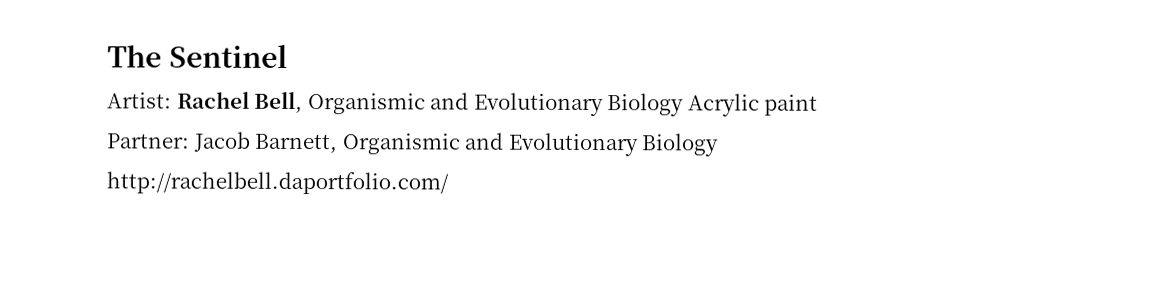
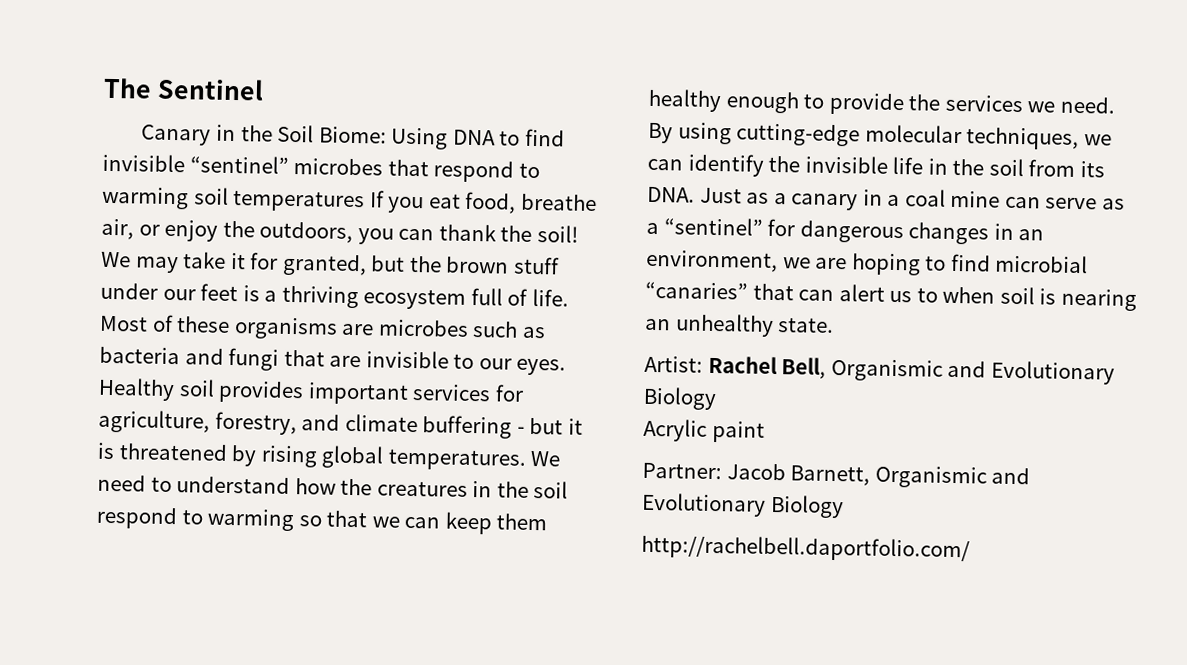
(288, 56) none -> [141,124,565,150] [102,153,540,183] [101,186,597,214] [101,218,579,245] [101,251,560,277] [100,282,569,310] [99,314,546,340] [99,346,567,376] [98,377,524,405] [98,409,583,439] [97,442,562,471] [97,474,569,499] [96,506,548,535] [648,88,1115,116] [648,122,1112,151] [647,153,1105,178] [647,186,1125,211] [646,217,1045,245] [646,249,1089,276] [645,281,1137,311] [645,313,835,337] // Canary in the Soil Biome: Using DNA to find invisible “sentinel” microbes that respond to warming soil temperatures If you eat food, breathe air, or enjoy the outdoors, you can thank the soil! We may take it for granted, but the brown stuff under our feet is a thriving ecosystem full of life. Most of these organisms are microbes such as bacteria and fungi that are invisible to our eyes. Healthy soil provides important services for agriculture, forestry, and climate buffering - but it is threatened by rising global temperatures. We need to understand how the creatures in the soil respond to warming so that we can keep them healthy enough to provide the services we need. By using cutting-edge molecular techniques, we can identify the invisible life in the soil from its DNA. Just as a canary in a coal mine can serve as a “sentinel” for dangerous changes in an environment, we are hoping to find microbial “canaries” that can alert us to when soil is nearing an unhealthy state.
(685, 105) none -> (717, 398) //

